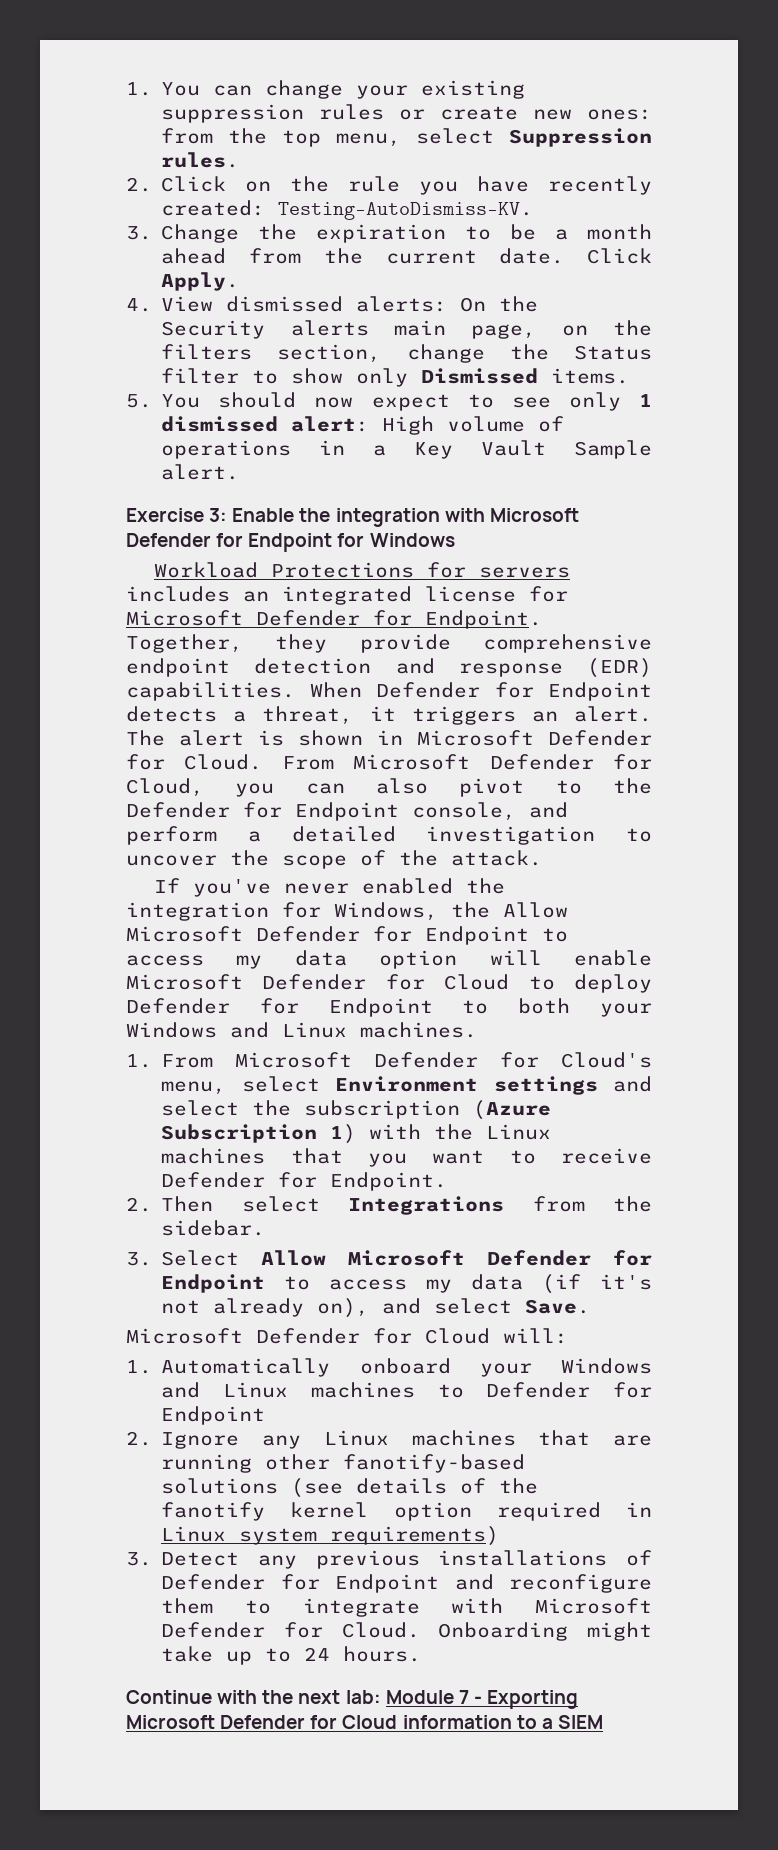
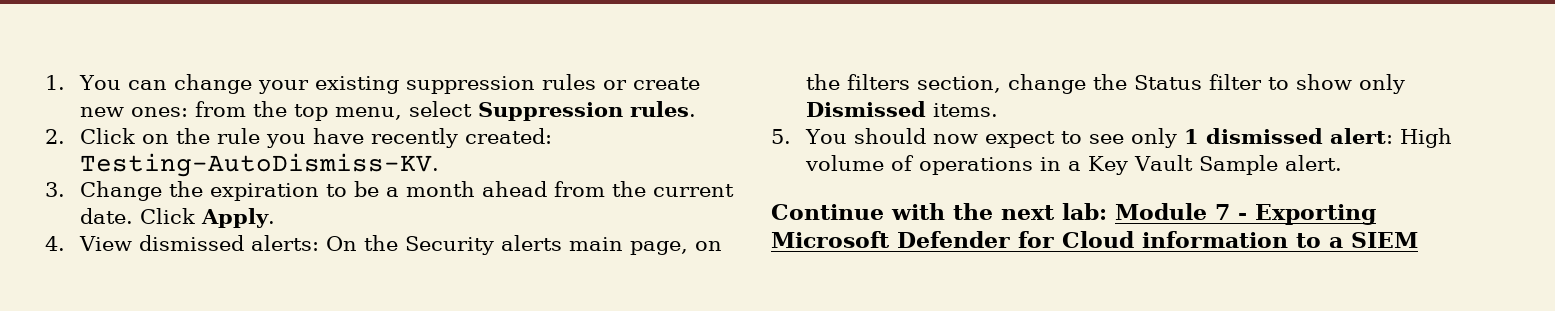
[126,508,579,527] [126,533,455,552] [153,562,570,578] [126,586,568,605] [126,610,542,629] [126,634,652,653] [126,658,652,678] [126,682,652,701] [126,706,652,725] [126,730,652,746] [126,754,652,770] [126,778,652,797] [126,802,568,821] [126,826,652,845] [126,850,542,869] [153,878,505,897] [126,902,568,921] [126,926,568,945] [126,950,652,969] [126,974,652,993] [126,998,652,1017] [126,1022,477,1038] [126,1052,652,1068] [161,1076,652,1095] [161,1100,552,1120] [161,1124,552,1144] [161,1148,652,1167] [161,1172,448,1191] [126,1196,652,1215] [161,1220,266,1236] [126,1250,652,1266] [161,1274,652,1294] [161,1298,591,1318] [126,1328,568,1344] [126,1358,652,1377] [161,1382,652,1398] [161,1406,266,1425] [126,1430,652,1449] [161,1454,526,1473] [161,1478,539,1498] [161,1502,652,1521] [161,1526,500,1546] [126,1550,652,1569] [161,1574,652,1593] [161,1598,652,1617] [161,1622,652,1641] [161,1646,422,1665] // Exercise 3: Enable the integration with Microsoft Defender for Endpoint for Windows // Workload Protections for servers includes an integrated license for Microsoft Defender for Endpoint. Together, they provide comprehensive endpoint detection and response (EDR) capabilities. When Defender for Endpoint detects a threat, it triggers an alert. The alert is shown in Microsoft Defender for Cloud. From Microsoft Defender for Cloud, you can also pivot to the Defender for Endpoint console, and perform a detailed investigation to uncover the scope of the attack. // If you've never enabled the integration for Windows, the Allow Microsoft Defender for Endpoint to access my data option will enable Microsoft Defender for Cloud to deploy Defender for Endpoint to both your Windows and Linux machines. // 1. From Microsoft Defender for Cloud's menu, select Environment settings and select the subscription (Azure Subscription 1) with the Linux machines that you want to receive Defender for Endpoint. // 2. Then select Integrations from the sidebar. // 3. Select Allow Microsoft Defender for Endpoint to access my data (if it's not already on), and select Save. // Microsoft Defender for Cloud will: // 1. Automatically onboard your Windows and Linux machines to Defender for Endpoint // 2. Ignore any Linux machines that are running other fanotify-based solutions (see details of the fanotify kernel option required in Linux system requirements) // 3. Detect any previous installations of Defender for Endpoint and reconfigure them to integrate with Microsoft Defender for Cloud. Onboarding might take up to 24 hours. -> (1342, 163) none

